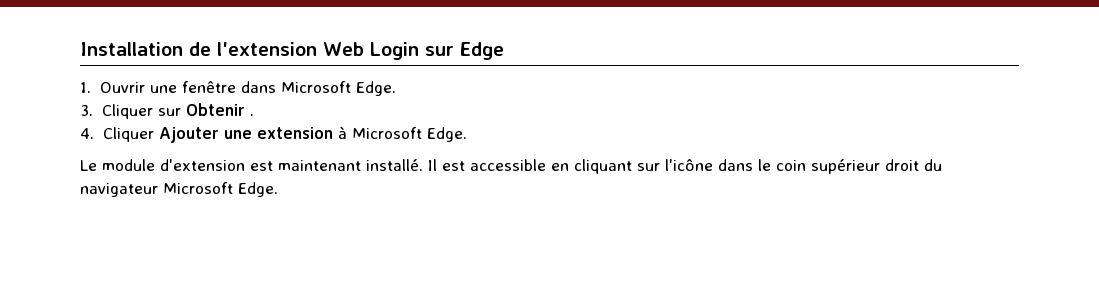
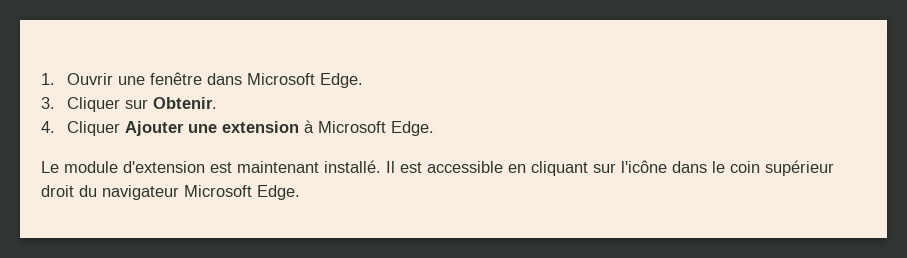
[80,42,504,60] Installation de l'extension Web Login sur Edge // -> (41, 79) none
[185,103,254,116] Obtenir . -> [153,97,218,109] Obtenir.

